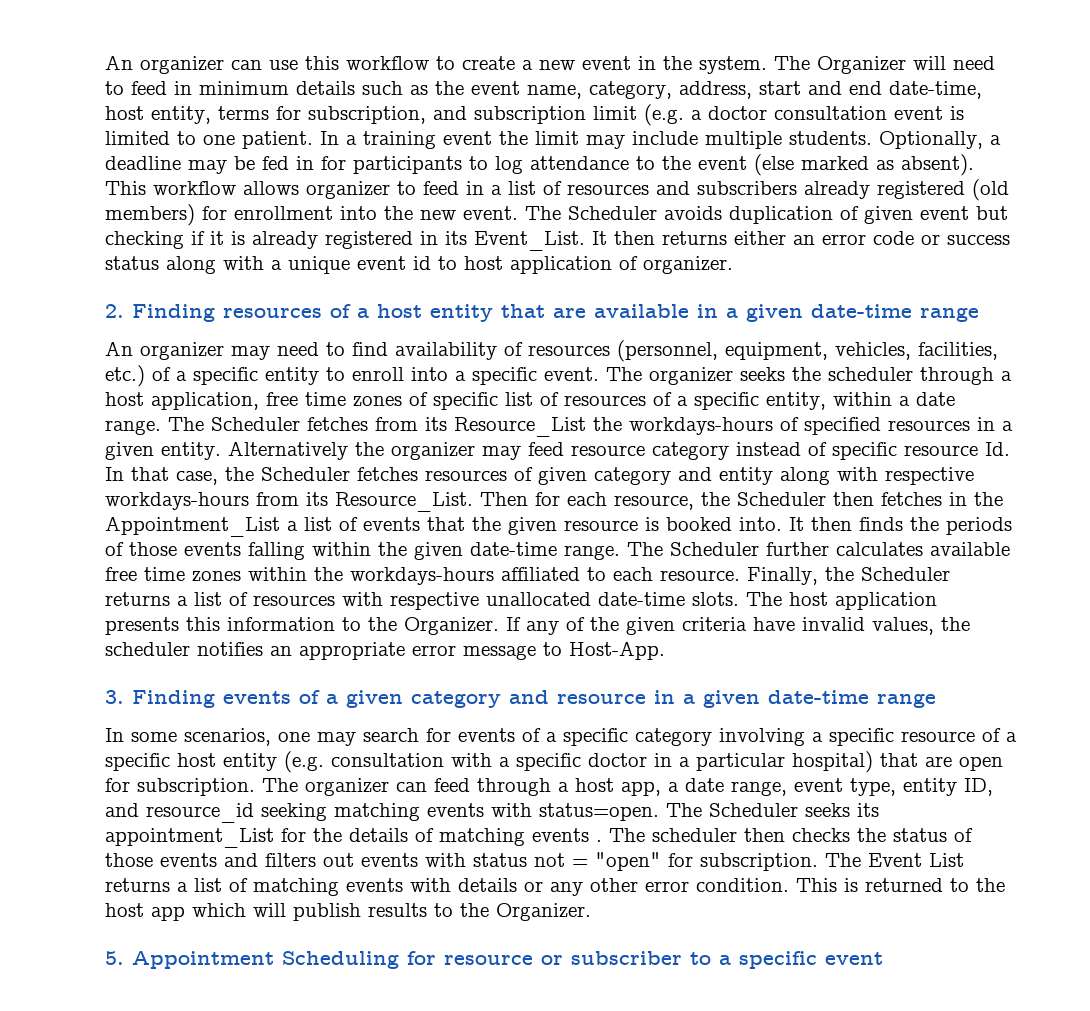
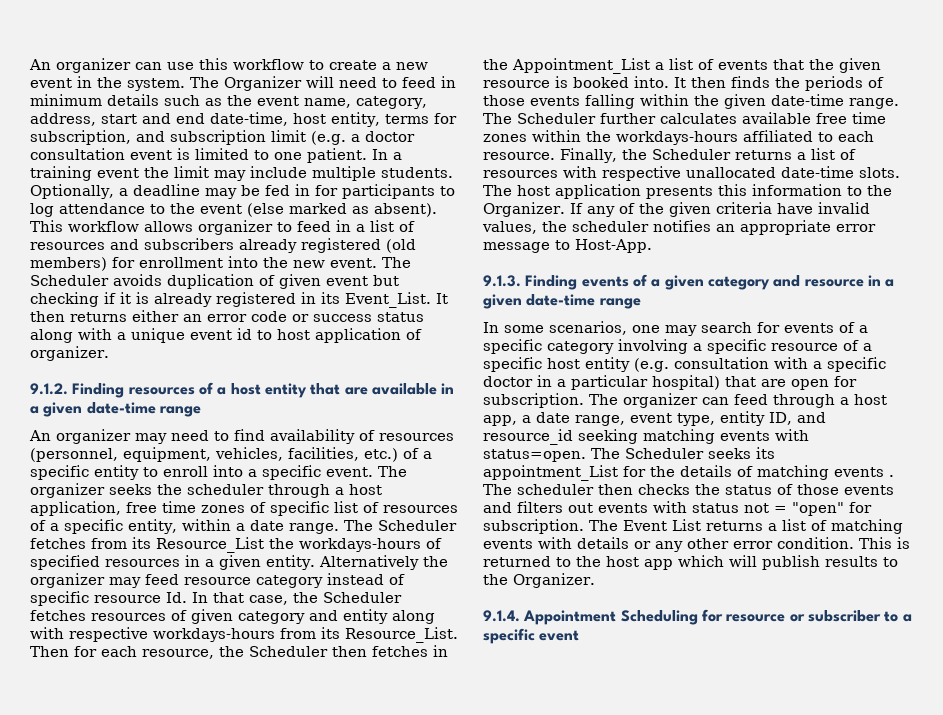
[105,304,124,318] 2. -> [30,383,68,395] 9.1.2.
[105,690,124,704] 3. -> [483,275,521,287] 9.1.3.
[105,951,124,965] 5. -> [483,610,520,622] 9.1.4.

